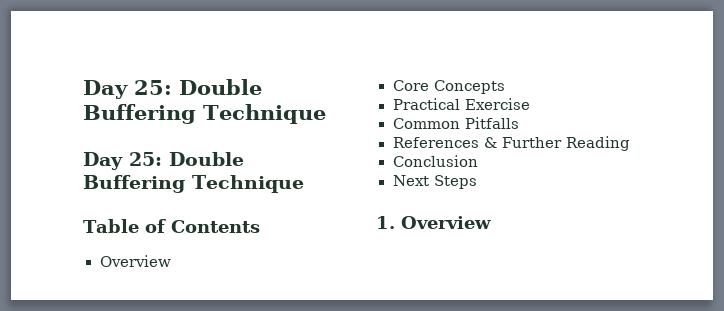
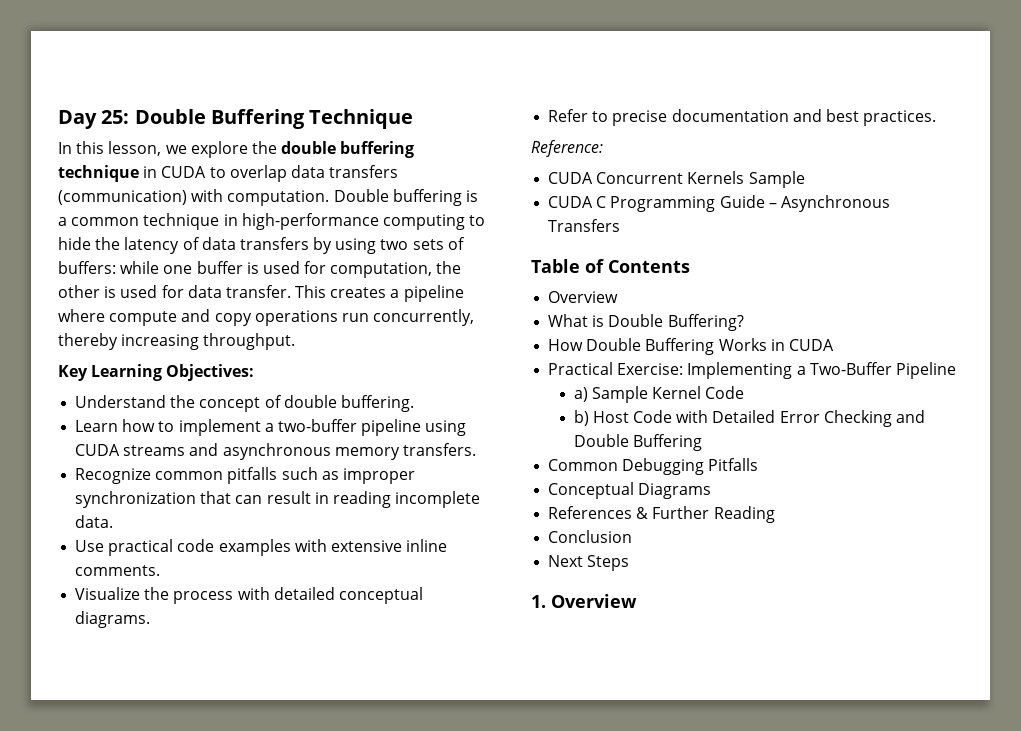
[83,79,262,99] [83,104,326,124] [83,152,244,170] [83,175,304,193] [83,219,260,233] [99,255,171,267] [392,80,505,94] [392,98,530,110] Day 25: Double Buffering Technique // Day 25: Double Buffering Technique // Table of Contents // Overview // Core Concepts // Practical Exercise -> [58,109,414,129] [58,141,415,158] [58,165,399,182] [58,189,478,206] [58,213,486,230] [58,237,465,254] [58,261,462,278] [58,285,464,302] [58,309,475,326] [58,333,296,350] [58,364,255,381] [75,395,414,412] [75,419,467,436] [75,443,476,460] [75,467,415,484] [75,491,481,508] [75,515,114,528] [75,539,448,556] [75,565,161,576] [75,587,423,604] [75,611,151,628] [548,109,937,126] [531,140,603,157] [548,171,805,188] [548,195,890,212] [548,219,621,232] [531,259,690,273] [548,291,619,303] [548,314,744,331] [548,338,834,355] [548,362,956,379] [573,386,745,403] [573,410,926,427] [573,434,702,451] Day 25: Double Buffering Technique // In this lesson, we explore the double buffering technique in CUDA to overlap data transfers (communication) with computation. Double buffering is a common technique in high-performance computing to hide the latency of data transfers by using two sets of buffers: while one buffer is used for computation, the other is used for data transfer. This creates a pipeline where compute and copy operations run concurrently, thereby increasing throughput. // Key Learning Objectives: // Understand the concept of double buffering. // Learn how to implement a two-buffer pipeline using CUDA streams and asynchronous memory transfers. // Recognize common pitfalls such as improper synchronization that can result in reading incomplete data. // Use practical code examples with extensive inline comments. // Visualize the process with detailed conceptual diagrams. // Refer to precise documentation and best practices. // Reference: // CUDA Concurrent Kernels Sample // CUDA C Programming Guide – Asynchronous Transfers // Table of Contents // Overview // What is Double Buffering? // How Double Buffering Works in CUDA // Practical Exercise: Implementing a Two-Buffer Pipeline // a) Sample Kernel Code // b) Host Code with Detailed Error Checking and Double Buffering
(460, 123) none -> [622,458,705,475] Debugging
(519, 123) none -> [548,482,712,499] // Conceptual Diagrams

